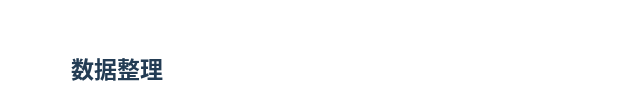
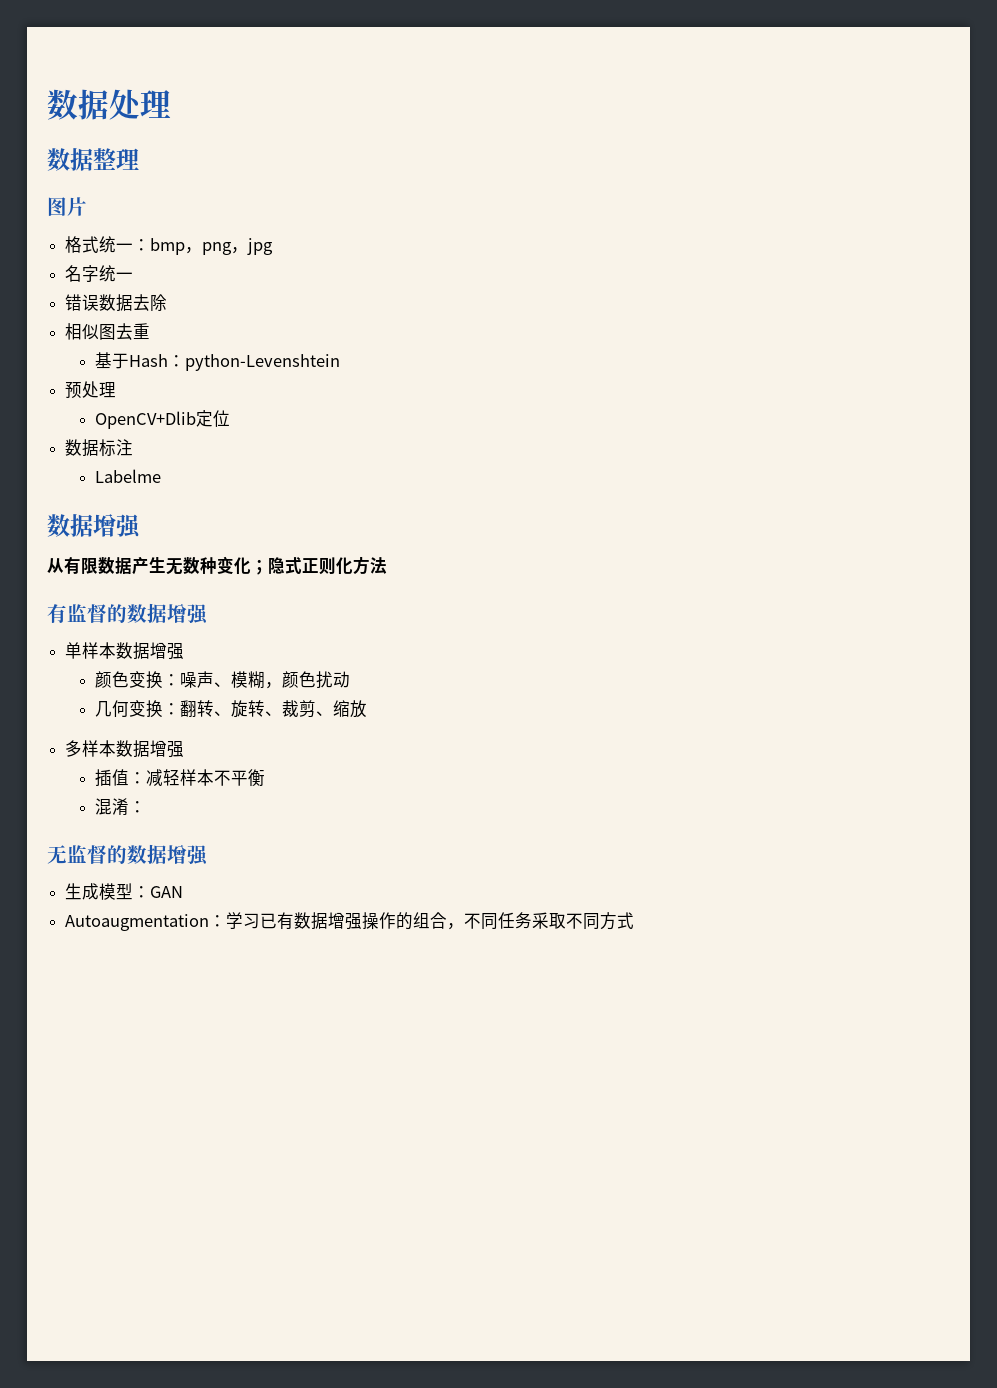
[71,58,117,81] 数据 -> [47,89,171,120] [47,148,93,171] 数据处理 // 数据
(163, 69) none -> [47,197,87,216] [65,236,274,255] [65,265,134,282] [65,294,168,312] [65,323,151,340] [94,352,340,371] [65,381,117,399] [94,410,230,429] [65,439,134,457] [94,469,161,483] [47,514,141,539] [47,556,387,575] [47,603,208,625] [65,642,185,660] [94,671,350,689] [94,700,367,718] [65,740,185,758] [94,769,265,787] [94,798,146,815] [47,844,208,866] [65,883,184,900] [65,912,635,931] // 图片 // 格式统一：bmp，png，jpg // 名字统一 // 错误数据去除 // 相似图去重 // 基于Hash：python-Levenshtein // 预处理 // OpenCV+Dlib定位 // 数据标注 // Labelme // 数据增强 // 从有限数据产生无数种变化；隐式正则化方法 // 有监督的数据增强 // 单样本数据增强 // 颜色变换：噪声、模糊，颜色扰动 // 几何变换：翻转、旋转、裁剪、缩放 // 多样本数据增强 // 插值：减轻样本不平衡 // 混淆： // 无监督的数据增强 // 生成模型：GAN // Autoaugmentation：学习已有数据增强操作的组合，不同任务采取不同方式

